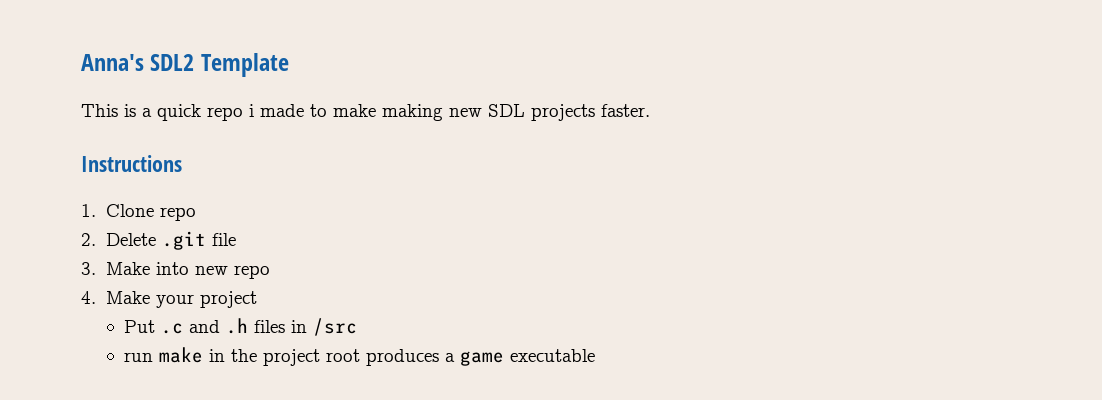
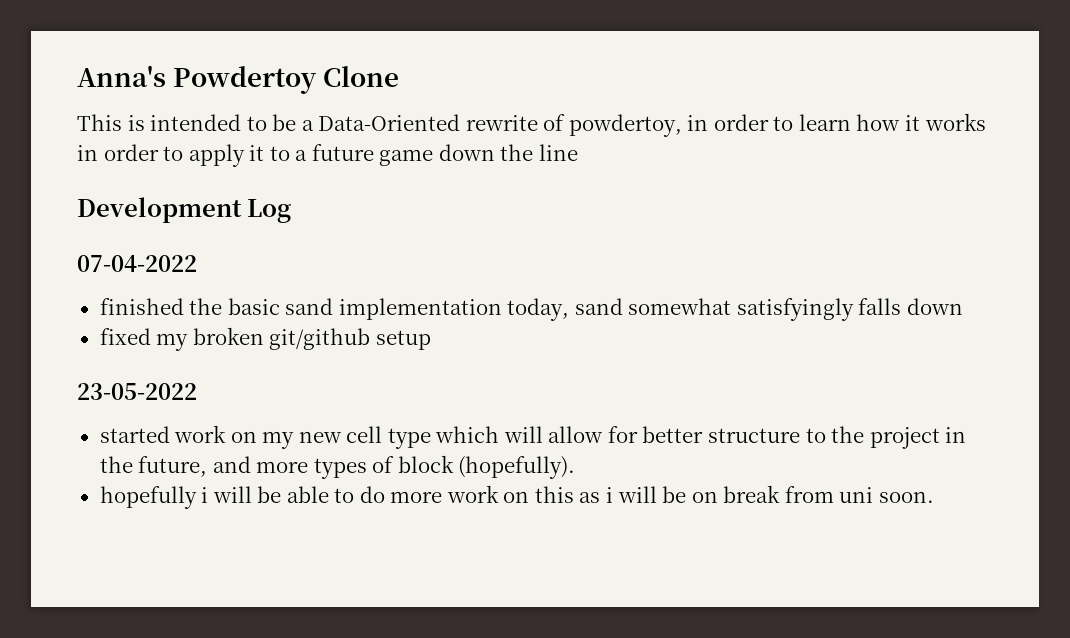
[150,53,289,77] SDL2 Template -> [173,66,400,94] Powdertoy Clone
[142,104,650,121] [81,155,182,172] [81,204,196,221] [81,231,236,250] [81,262,270,279] [81,291,257,308] [123,318,357,336] [123,347,595,366] a quick repo i made to make making new SDL projects faster. // Instructions // 1. Clone repo // 2. Delete .git file // 3. Make into new repo // 4. Make your project // Put .c and .h files in /src // run make in the project root produces a game executable -> [150,113,986,137] [77,144,578,167] [77,197,292,223] [77,255,197,272] [99,298,963,321] [99,327,431,351] [77,383,197,400] [99,425,967,449] [99,455,576,479] [99,485,934,509] intended to be a Data-Oriented rewrite of powdertoy, in order to learn how it works in order to apply it to a future game down the line // Development Log // 07-04-2022 // finished the basic sand implementation today, sand somewhat satisfyingly falls down // fixed my broken git/github setup // 23-05-2022 // started work on my new cell type which will allow for better structure to the project in the future, and more types of block (hopefully). // hopefully i will be able to do more work on this as i will be on break from uni soon.

